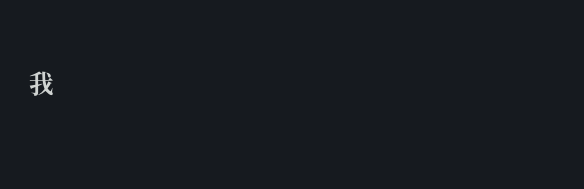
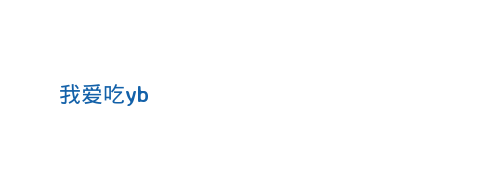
(54, 83) none -> [81,84,149,106] 爱吃yb

